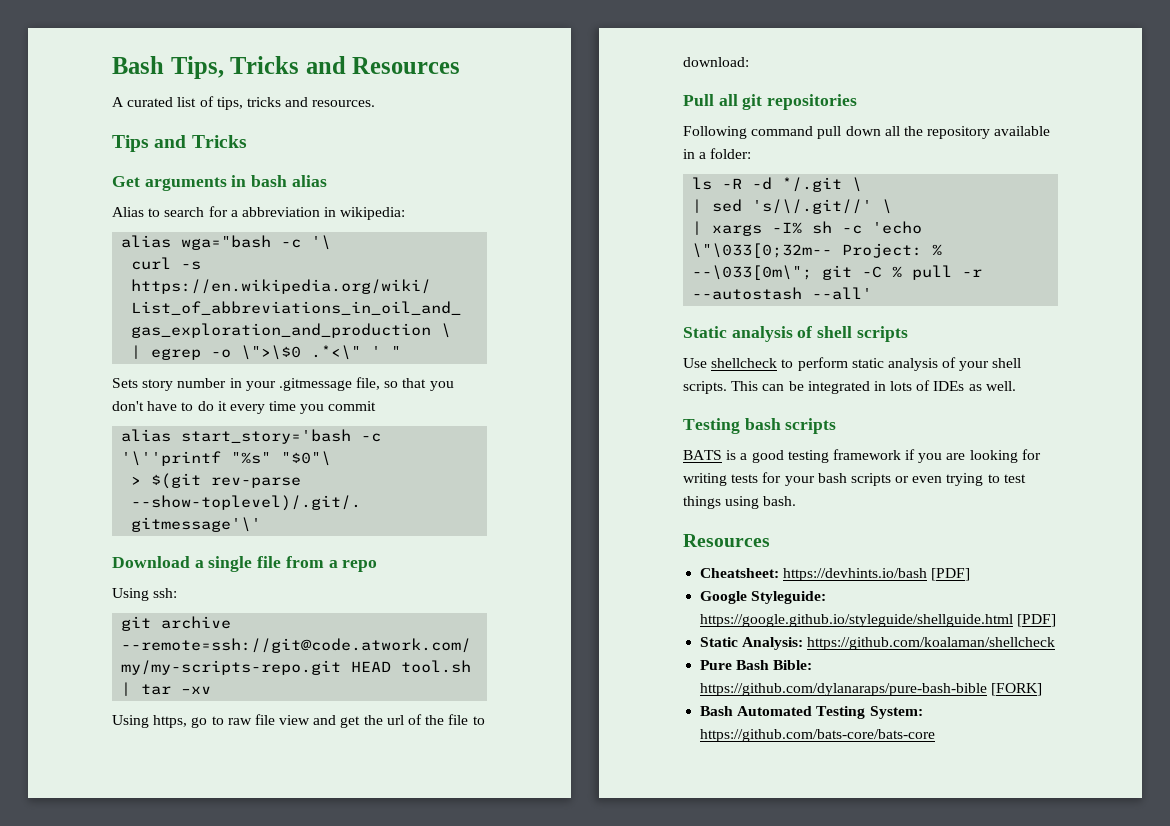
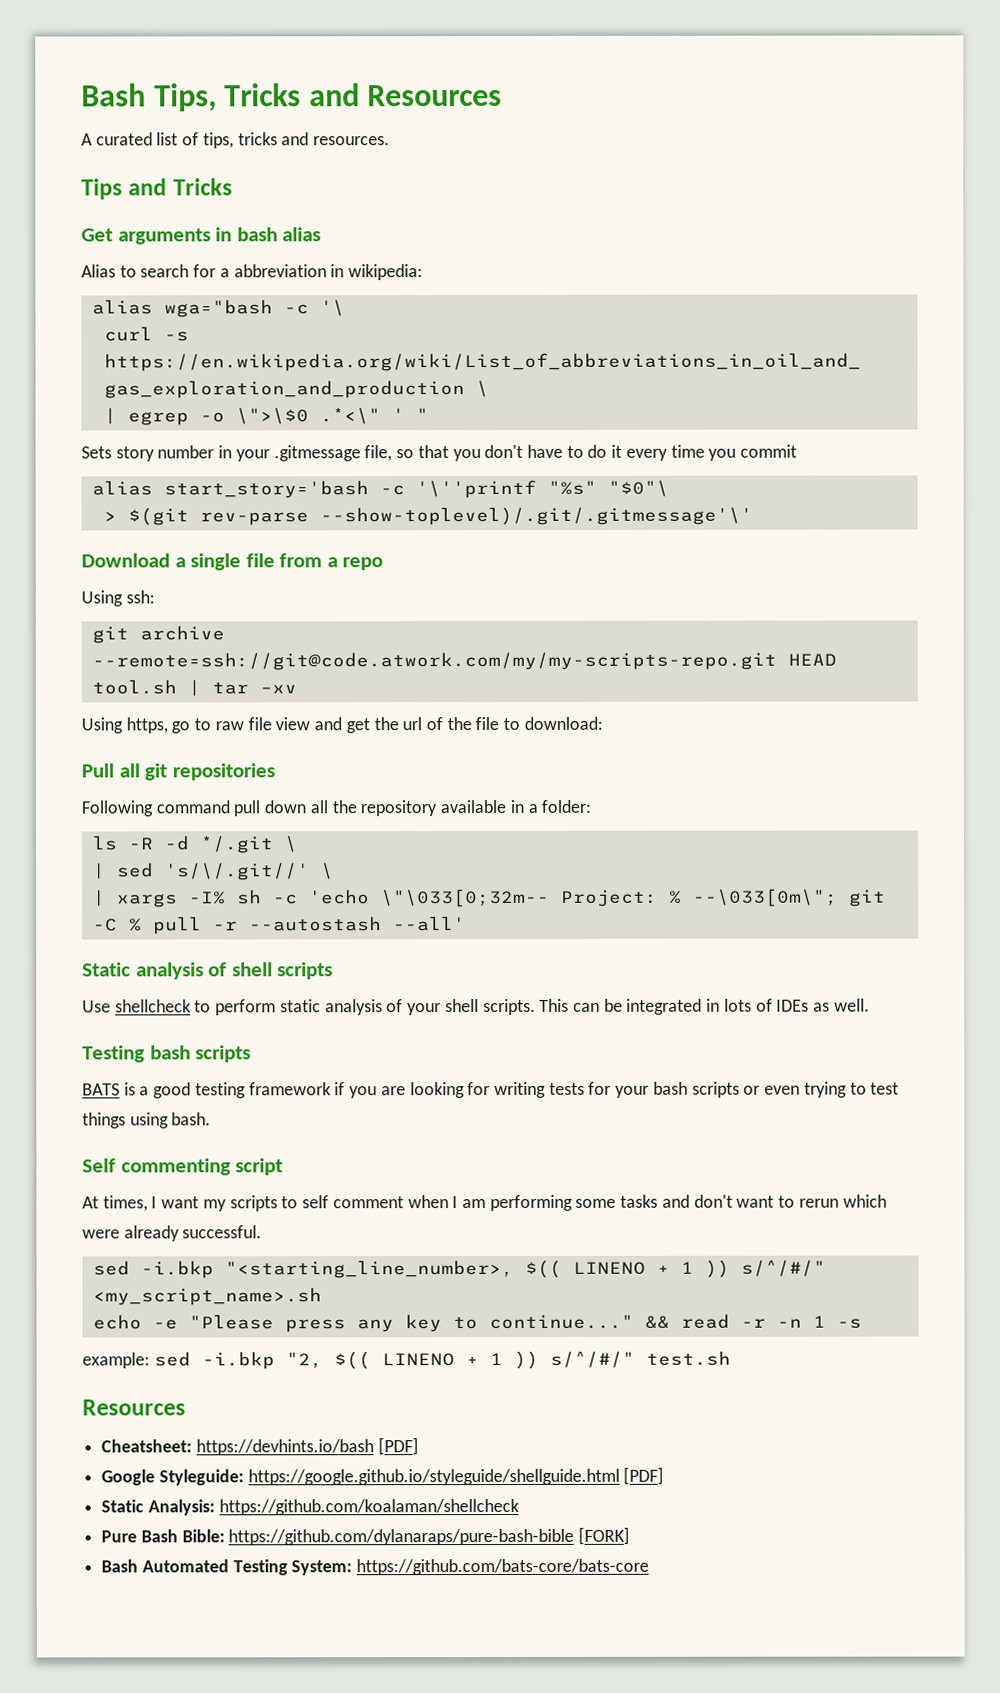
(797, 501) none -> [82,1158,284,1176] [82,1194,887,1212] [82,1225,263,1242] [92,1259,826,1279] [92,1287,322,1306] [92,1313,862,1333] [82,1350,731,1370] // Self commenting script // At times, I want my scripts to self comment when I am performing some tasks and don't want to rerun which were already successful. // sed -i.bkp "<starting_line_number>, $(( LINENO + 1 )) s/^/#/" <my_script_name>.sh // echo -e "Please press any key to continue..." && read -r -n 1 -s // example: sed -i.bkp "2, $(( LINENO + 1 )) s/^/#/" test.sh

